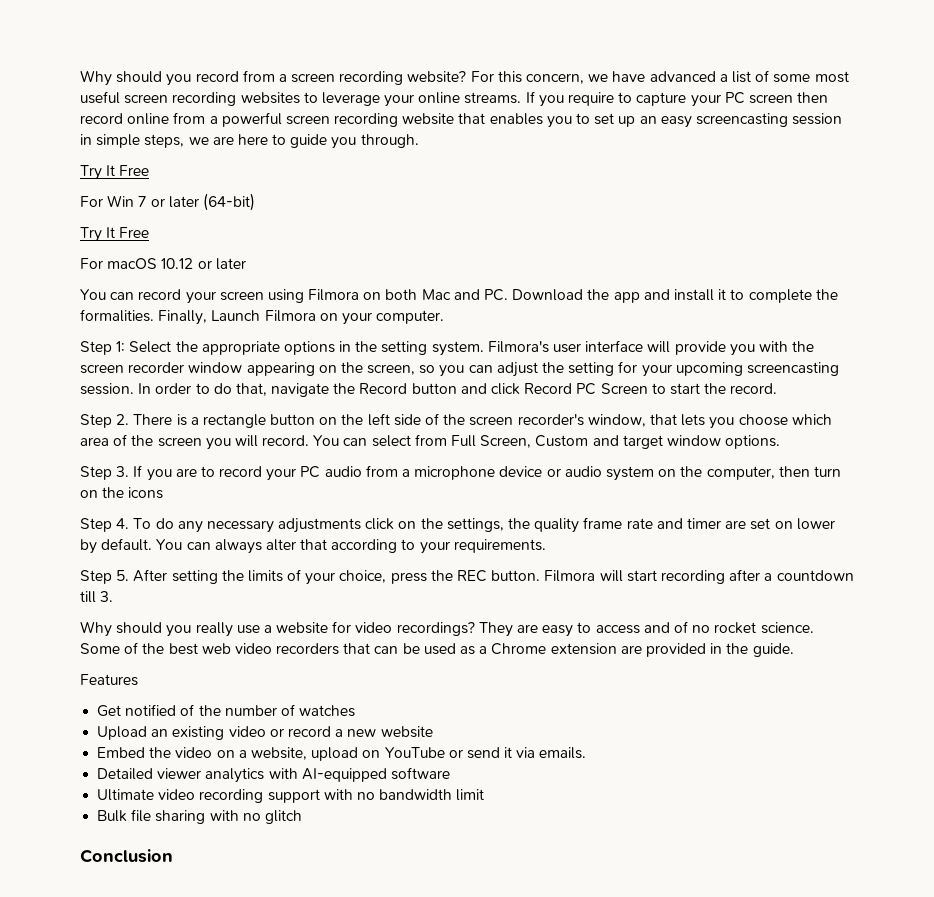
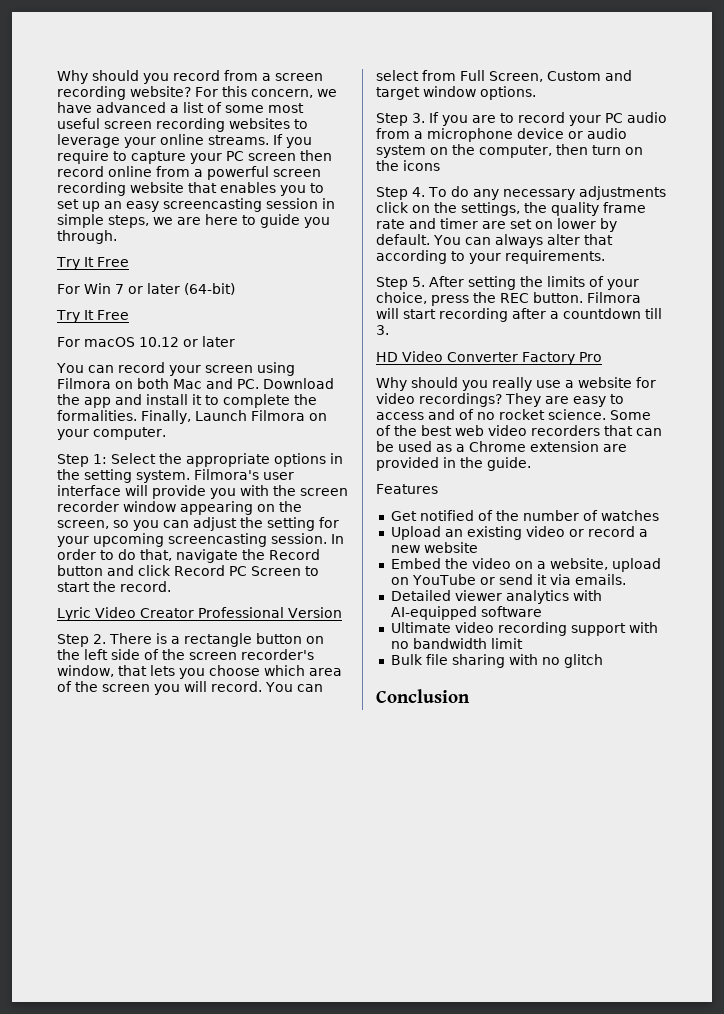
(778, 388) none -> [57,607,342,621] // Lyric Video Creator Professional Version
(114, 596) none -> [376,351,602,365] // HD Video Converter Factory Pro

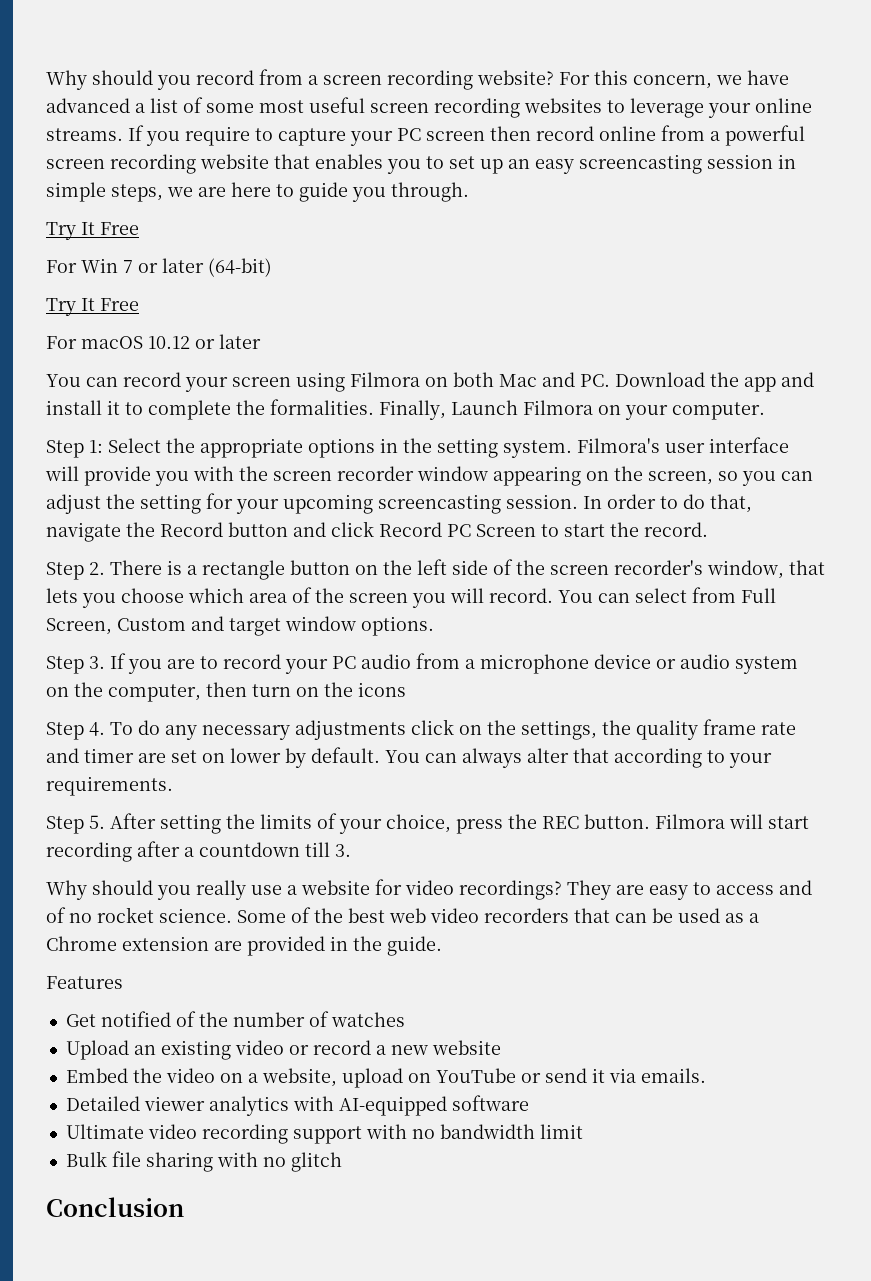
[57,607,342,621] // Lyric Video Creator Professional Version -> (708, 529) none
[376,351,602,365] // HD Video Converter Factory Pro -> (351, 850) none

